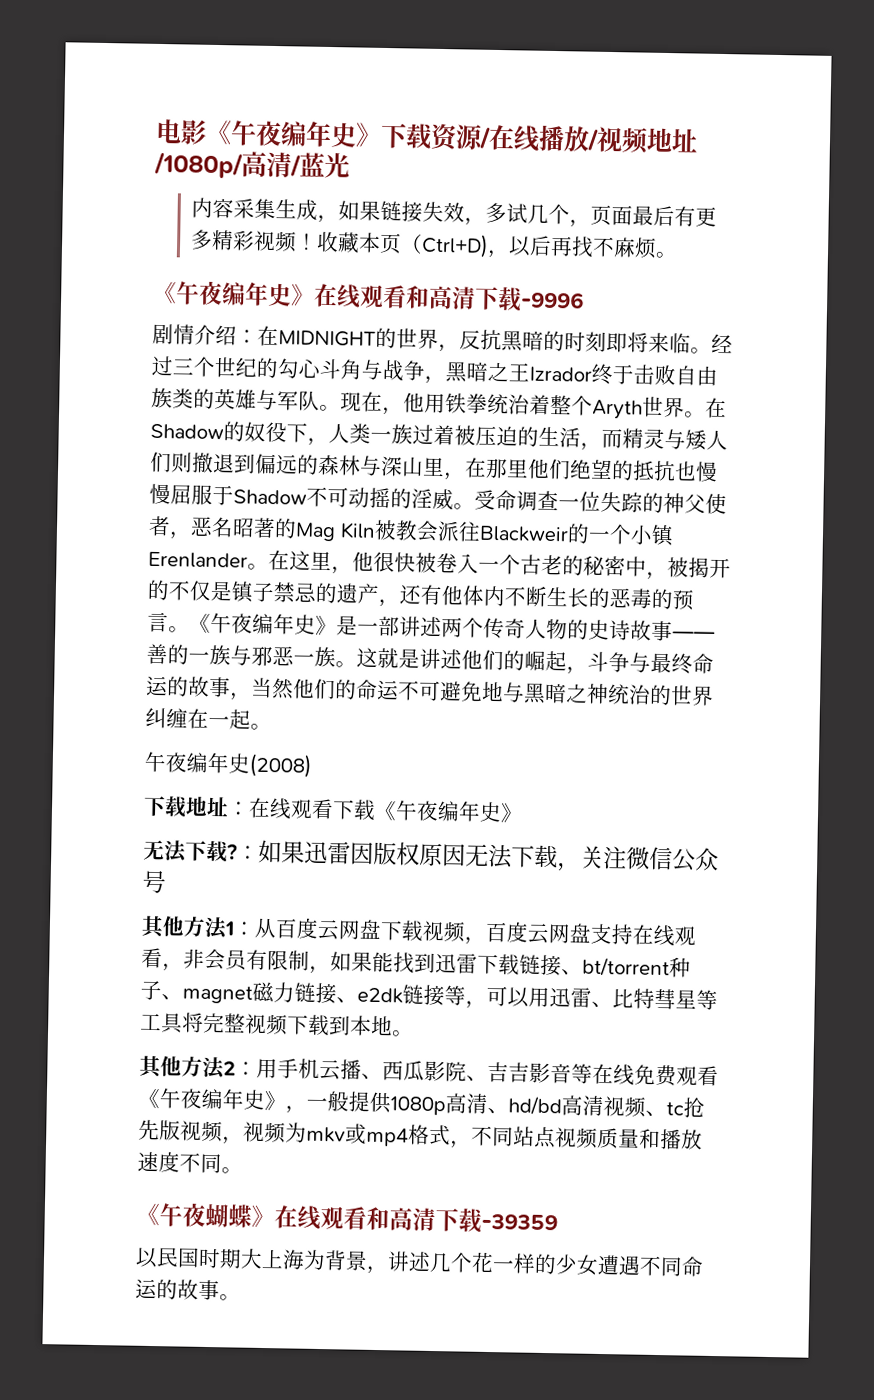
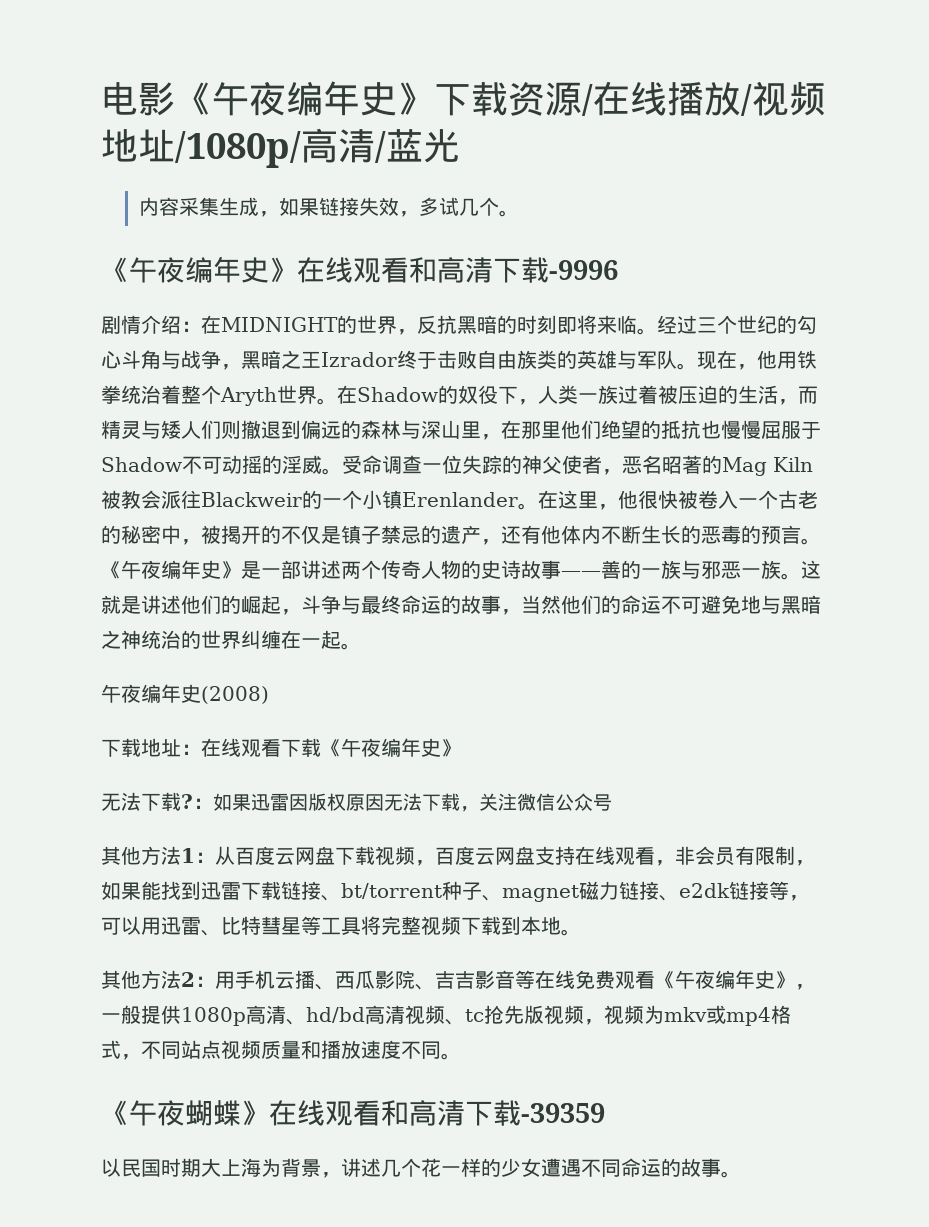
[568,204,717,228] [189,229,657,259] ，页面最后有更多精彩视频！收藏本页（Ctrl+D)，以后再找不麻烦 -> (499, 206) none

